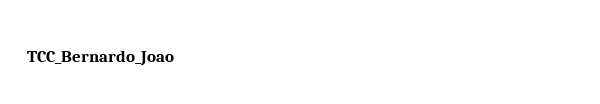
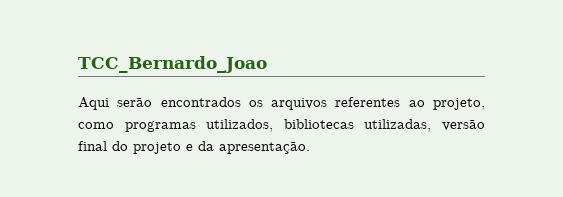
(174, 58) none -> [78,97,485,110] [78,119,485,132] [78,141,310,154] // Aqui serão encontrados os arquivos referentes ao projeto, como programas utilizados, bibliotecas utilizadas, versão final do projeto e da apresentação.

